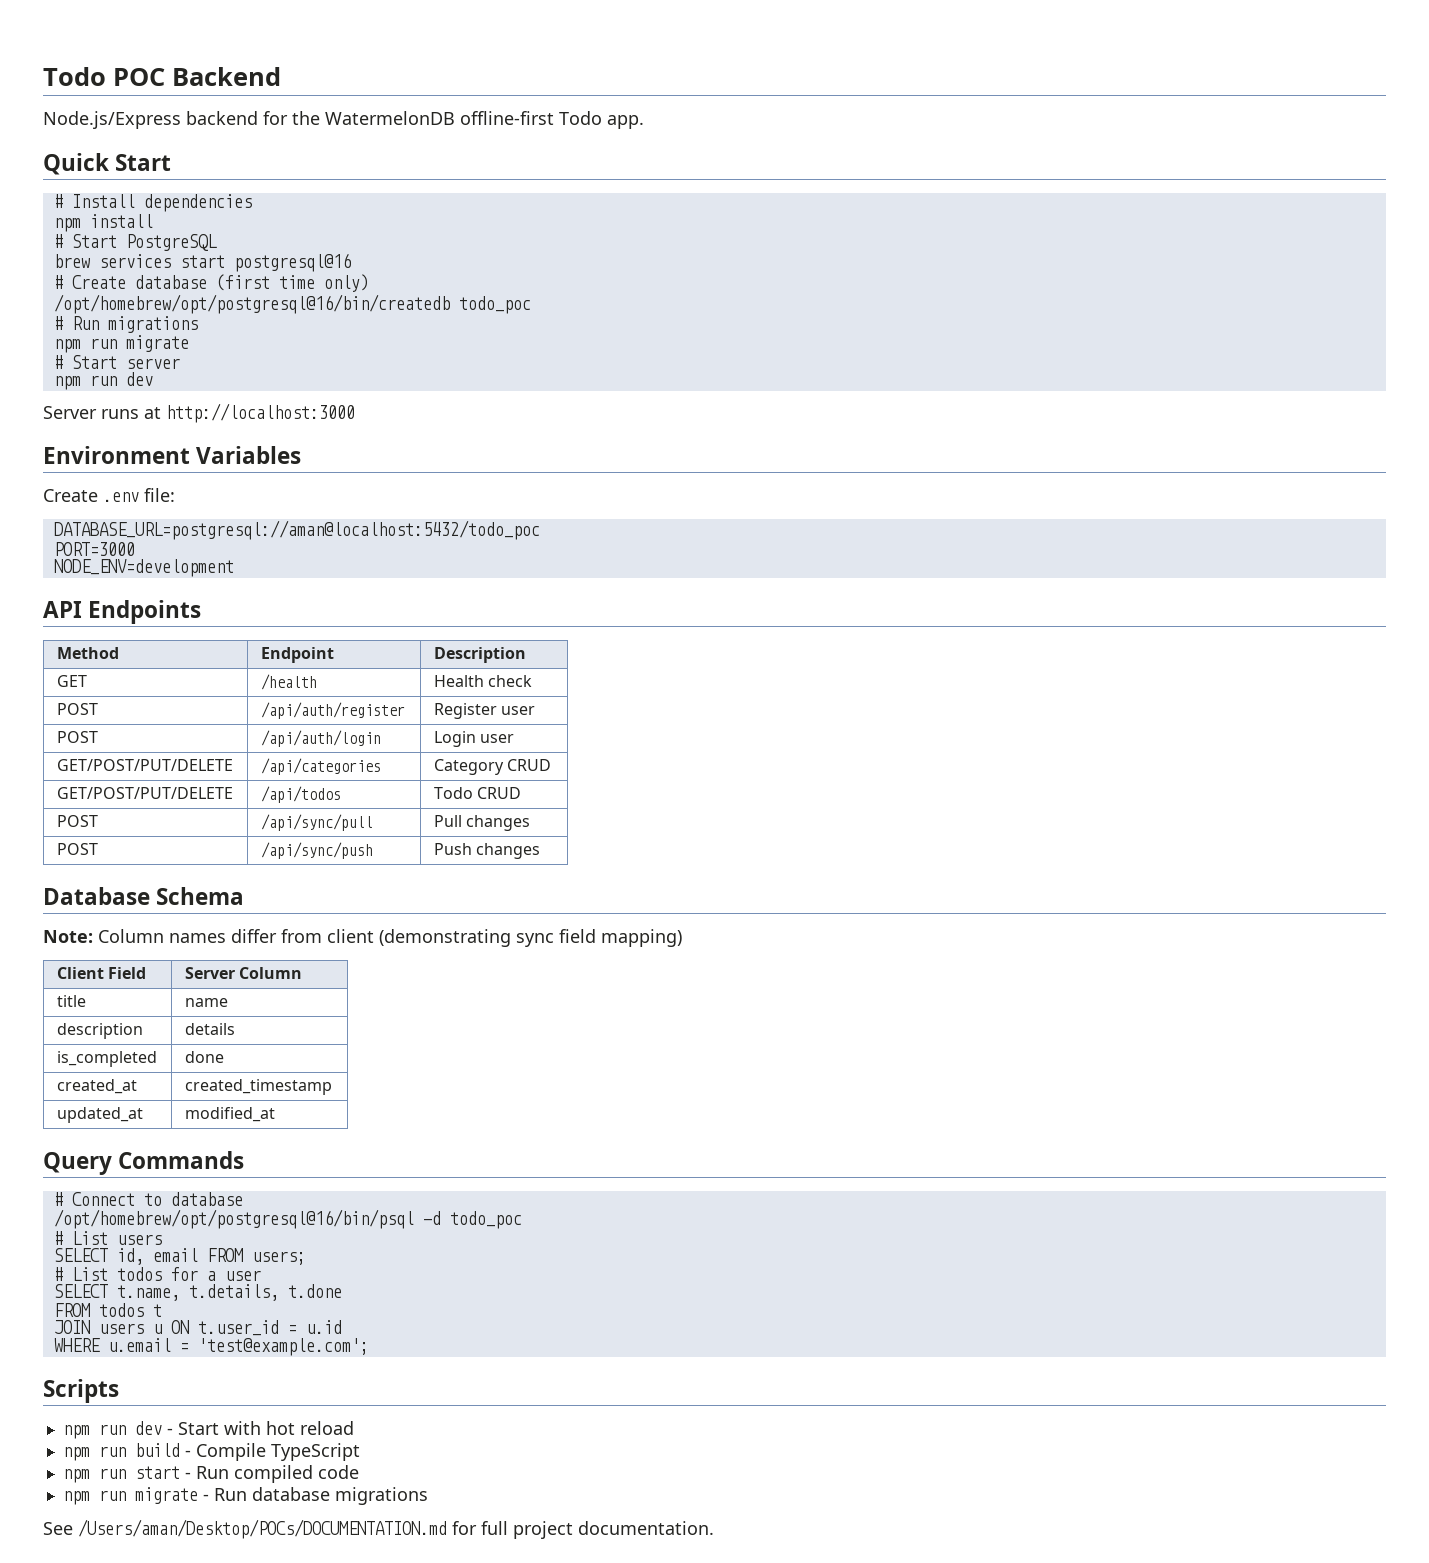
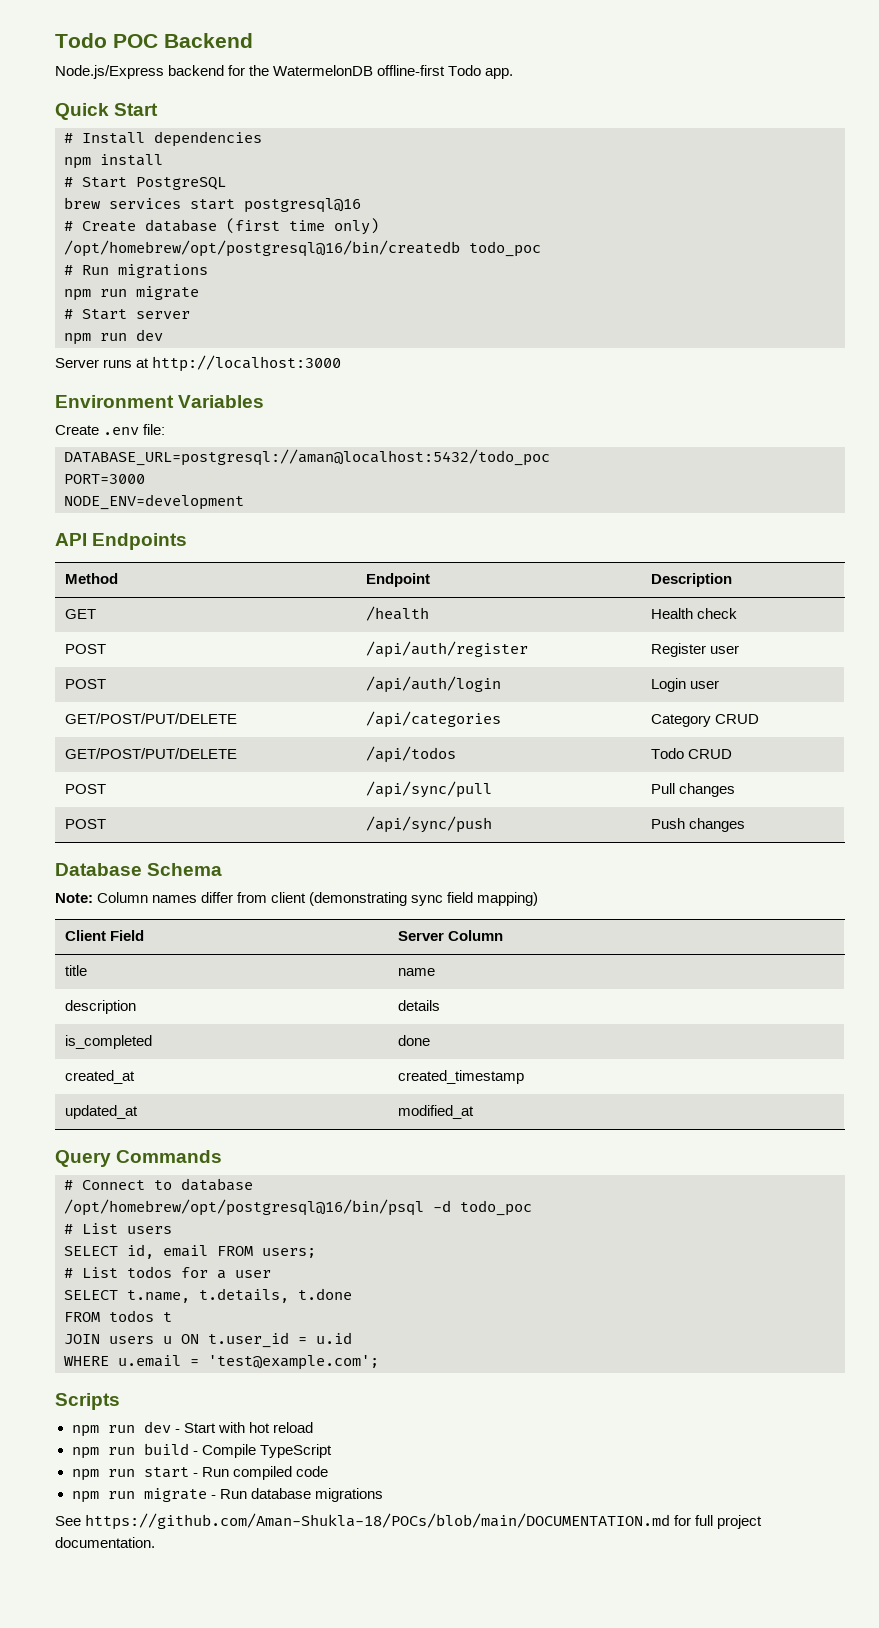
[78,1519,447,1539] /Users/aman/Desktop/POCs/DOCUMENTATION.md -> [85,1513,671,1530] https://github.com/Aman-Shukla-18/POCs/blob/main/DOCUMENTATION.md

